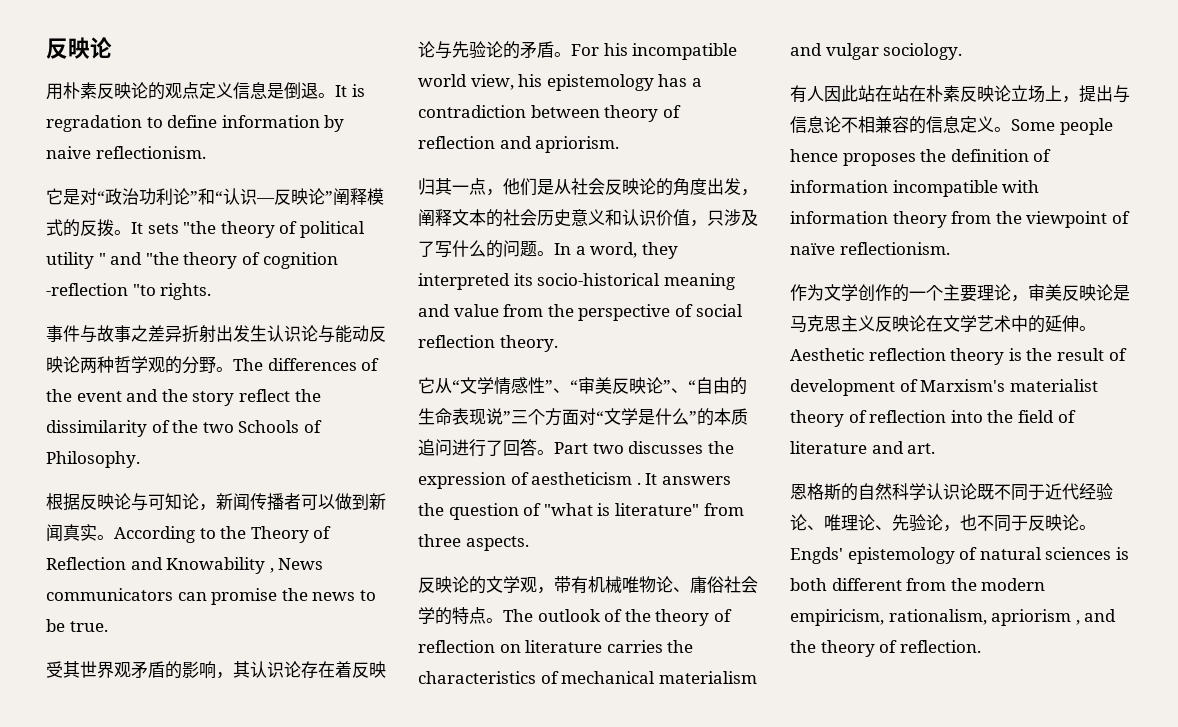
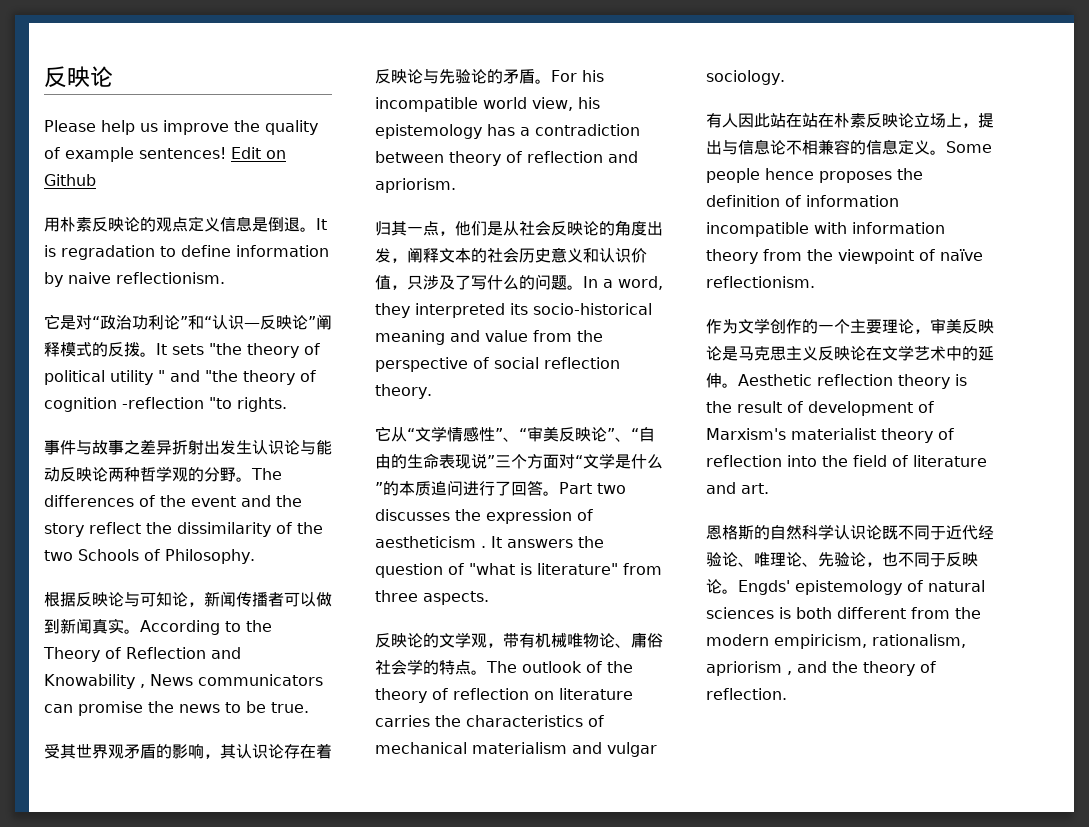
[46,37,112,59] 反映论 -> [44,66,113,88] [44,120,318,135] [44,147,286,162] [44,174,96,186] 反映论 // Please help us improve the quality of example sentences! Edit on Github

